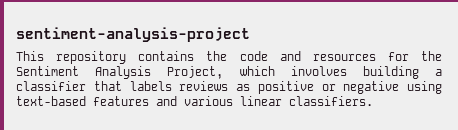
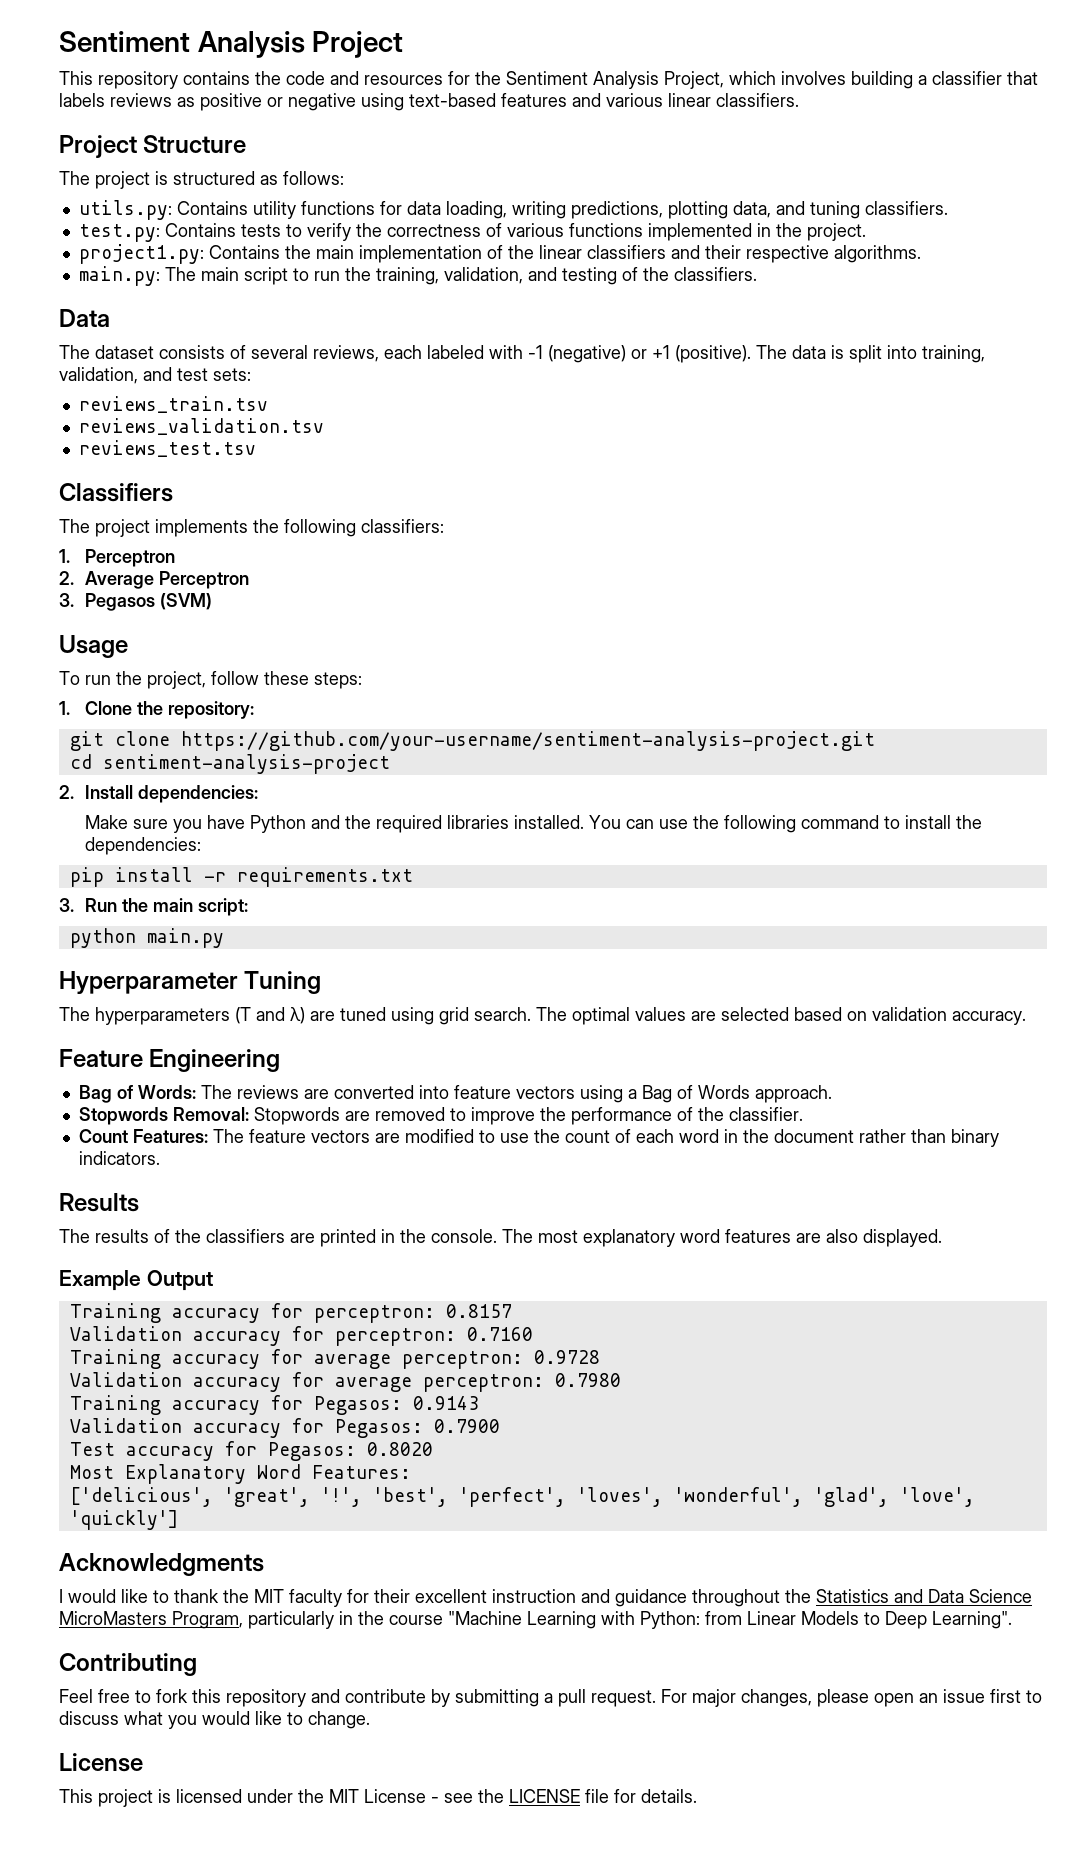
[16,27,250,42] sentiment-analysis-project -> [59,31,404,58] Sentiment Analysis Project
(373, 101) none -> [59,135,247,158] [59,171,344,189] [78,200,948,220] [78,223,866,242] [78,244,921,264] [78,266,757,286] [59,309,110,327] [59,345,985,363] [59,367,251,384] [78,396,268,413] [78,418,324,435] [78,440,256,457] [59,483,173,502] [59,519,444,537] [59,549,175,567] [59,571,249,589] [59,593,212,611] [59,635,128,658] [59,671,362,689] [59,701,254,719] [69,731,875,751] [69,754,390,774] [59,785,258,803] [84,815,982,833] [84,837,201,855] [69,867,413,887] [59,898,248,916] [69,928,224,948] [59,971,322,994] [59,1007,1026,1025] [59,1049,281,1072] [78,1085,832,1103] [78,1107,803,1125] [78,1129,999,1147] [78,1151,160,1165] [59,1193,139,1212] [59,1229,942,1247] [59,1270,213,1291] [69,1303,512,1323] [69,1326,533,1346] [69,1349,600,1369] [69,1372,621,1392] [69,1395,479,1415] [69,1418,500,1438] [69,1441,433,1461] [69,1464,411,1484] [69,1487,975,1507] [69,1510,178,1530] [59,1553,264,1576] [59,1589,1032,1607] [59,1611,1012,1629] [59,1653,197,1676] [59,1689,1042,1707] [59,1711,370,1729] [59,1753,143,1772] [59,1789,697,1807] // Project Structure // The project is structured as follows: // utils.py: Contains utility functions for data loading, writing predictions, plotting data, and tuning classifiers. // test.py: Contains tests to verify the correctness of various functions implemented in the project. // project1.py: Contains the main implementation of the linear classifiers and their respective algorithms. // main.py: The main script to run the training, validation, and testing of the classifiers. // Data // The dataset consists of several reviews, each labeled with -1 (negative) or +1 (positive). The data is split into training, validation, and test sets: // reviews_train.tsv // reviews_validation.tsv // reviews_test.tsv // Classifiers // The project implements the following classifiers: // 1. Perceptron // 2. Average Perceptron // 3. Pegasos (SVM) // Usage // To run the project, follow these steps: // 1. Clone the repository: // git clone https://github.com/your-username/sentiment-analysis-project.git // cd sentiment-analysis-project // 2. Install dependencies: // Make sure you have Python and the required libraries installed. You can use the following command to install the dependencies: // pip install -r requirements.txt // 3. Run the main script: // python main.py // Hyperparameter Tuning // The hyperparameters (T and λ) are tuned using grid search. The optimal values are selected based on validation accuracy. // Feature Engineering // Bag of Words: The reviews are converted into feature vectors using a Bag of Words approach. // Stopwords Removal: Stopwords are removed to improve the performance of the classifier. // Count Features: The feature vectors are modified to use the count of each word in the document rather than binary indicators. // Results // The results of the classifiers are printed in the console. The most explanatory word features are also displayed. // Example Output // Training accuracy for perceptron: 0.8157 // Validation accuracy for perceptron: 0.7160 // Training accuracy for average perceptron: 0.9728 // Validation accuracy for average perceptron: 0.7980 // Training accuracy for Pegasos: 0.9143 // Validation accuracy for Pegasos: 0.7900 // Test accuracy for Pegasos: 0.8020 // Most Explanatory Word Features: // ['delicious', 'great', '!', 'best', 'perfect', 'loves', 'wonderful', 'glad', 'love', 'quickly'] // Acknowledgments // I would like to thank the MIT faculty for their excellent instruction and guidance throughout the Statistics and Data Science MicroMasters Program, particularly in the course "Machine Learning with Python: from Linear Models to Deep Learning". // Contributing // Feel free to fork this repository and contribute by submitting a pull request. For major changes, please open an issue first to discuss what you would like to change. // License // This project is licensed under the MIT License - see the LICENSE file for details.

